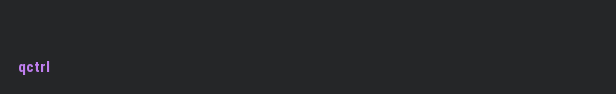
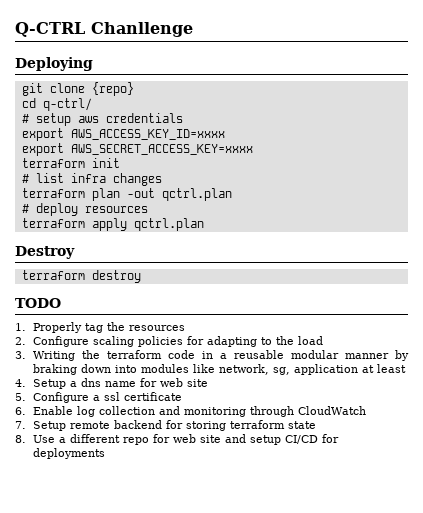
[18,61,50,75] qctrl -> [15,22,193,37] [15,57,93,71] [21,82,134,96] [21,98,92,111] [21,113,183,126] [21,128,225,141] [21,143,253,156] [21,158,120,168] [21,173,162,186] [21,188,232,201] [21,203,148,216] [21,218,204,231] [15,246,75,259] [21,270,141,283] [15,298,61,308] [15,322,186,333] [15,336,324,347] [15,350,409,361] [33,364,407,375] [15,378,209,389] [15,392,183,403] [15,406,367,417] [15,420,317,431] [15,434,340,445] [33,448,106,459] Q-CTRL Chanllenge // Deploying // git clone {repo} // cd q-ctrl/ // # setup aws credentials // export AWS_ACCESS_KEY_ID=xxxx // export AWS_SECRET_ACCESS_KEY=xxxx // terraform init // # list infra changes // terraform plan -out qctrl.plan // # deploy resources // terraform apply qctrl.plan // Destroy // terraform destroy // TODO // 1. Properly tag the resources // 2. Configure scaling policies for adapting to the load // 3. Writing the terraform code in a reusable modular manner by braking down into modules like network, sg, application at least // 4. Setup a dns name for web site // 5. Configure a ssl certificate // 6. Enable log collection and monitoring through CloudWatch // 7. Setup remote backend for storing terraform state // 8. Use a different repo for web site and setup CI/CD for deployments

